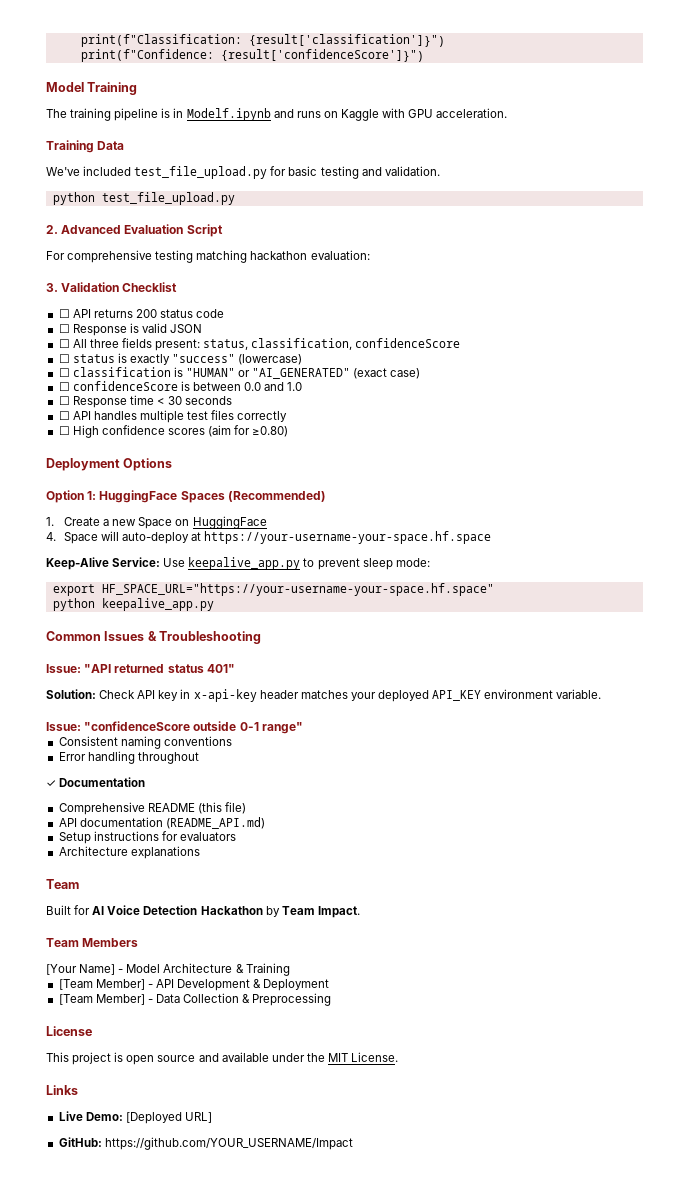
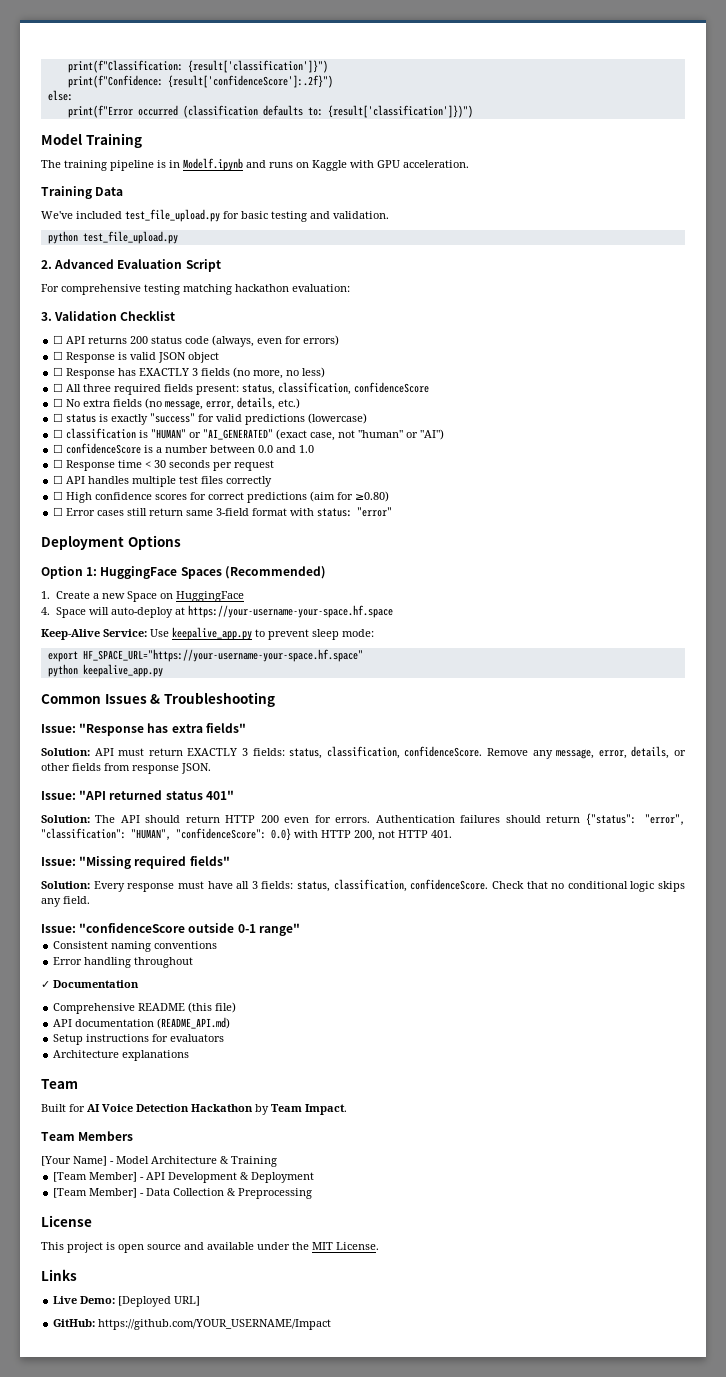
[220,49,424,62] {result['confidenceScore']}") -> [167,75,333,88] [47,90,73,101] [67,105,473,118] {result['confidenceScore']:.2f}") // else: // print(f"Error occurred (classification defaults to: {result['classification']})")
(225, 313) none -> [212,335,340,347] (always, even for errors)
(203, 328) none -> [188,352,220,363] [53,367,326,379] object // ☐ Response has EXACTLY 3 fields (no more, no less)
(119, 343) none -> [114,384,162,395] required
(461, 343) none -> [53,397,301,410] // ☐ No extra fields (no message, error, details, etc.)
(236, 358) none -> [198,414,306,425] for valid predictions
[390,368,421,379] case) -> [310,429,445,441] case, not "human" or "AI")
(190, 386) none -> [156,445,209,453] a number
(233, 400) none -> [213,460,275,471] per request
(205, 431) none -> [190,492,308,503] for correct predictions
(289, 431) none -> [53,507,393,517] // ☐ Error cases still return same 3-field format with status: "error"
(262, 637) none -> [41,723,246,736] [41,746,687,759] [41,763,211,774] // Issue: "Response has extra fields" // Solution: API must return EXACTLY 3 fields: status, classification, confidenceScore. Remove any message, error, details, or other fields from response JSON.
[99,689,602,702] Check API key in x-api-key header matches your deployed API_KEY environment variable. -> [95,813,686,826] [41,828,452,841] [41,856,230,869] [41,879,685,892] [41,896,90,907] The API should return HTTP 200 even for errors. Authentication failures should return {"status": "error", "classification": "HUMAN", "confidenceScore": 0.0} with HTTP 200, not HTTP 401. // Issue: "Missing required fields" // Solution: Every response must have all 3 fields: status, classification, confidenceScore. Check that no conditional logic skips any field.

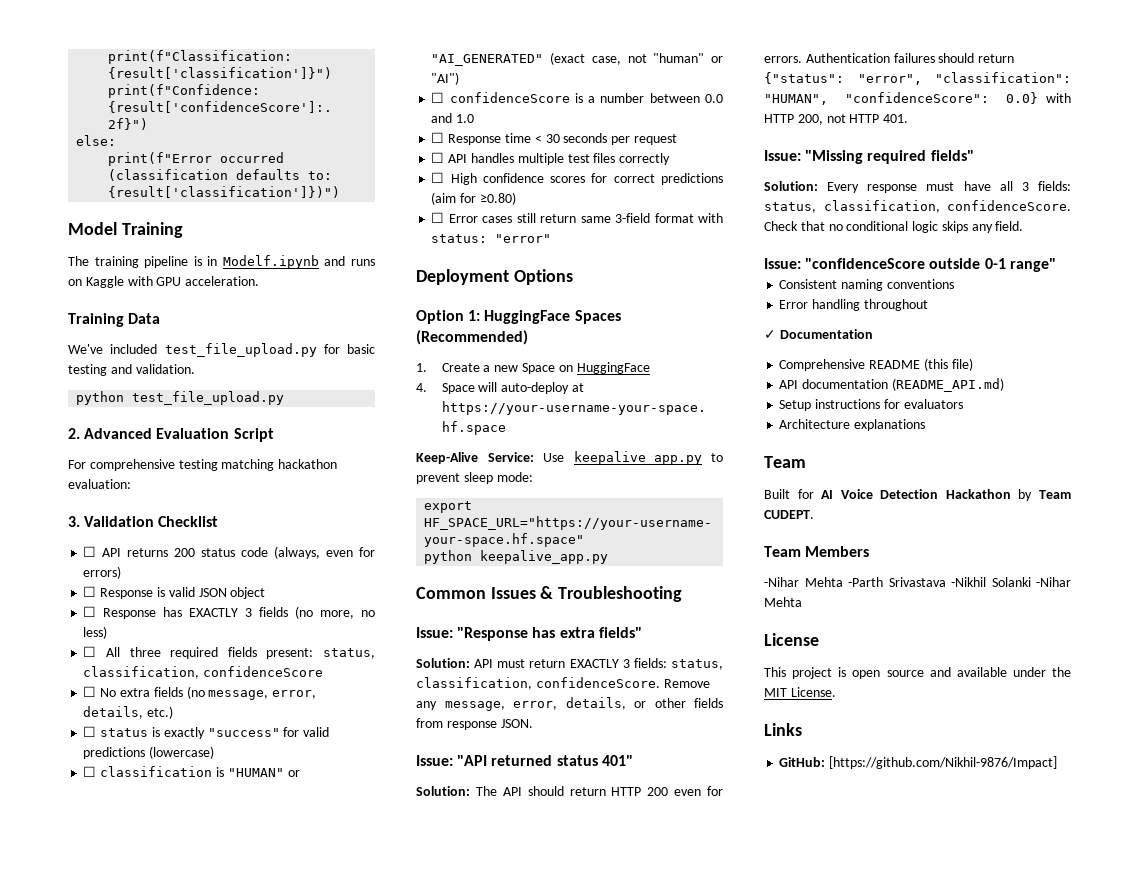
[305,1104,347,1115] Impact. -> [764,510,814,519] CUDEPT.
[41,1156,277,1167] [53,1172,315,1183] [53,1188,313,1199] [Your Name] - Model Architecture & Training // [Team Member] - API Development & Deployment // [Team Member] - Data Collection & Preprocessing -> [764,577,1071,587] [764,597,802,607] -Nihar Mehta -Parth Srivastava -Nikhil Solanki -Nihar Mehta
[53,1296,201,1307] // Live Demo: [Deployed URL] -> (802, 729) none
[98,1319,332,1330] https://github.com/YOUR_USERNAME/Impact -> [829,756,1058,769] [https://github.com/Nikhil-9876/Impact]

